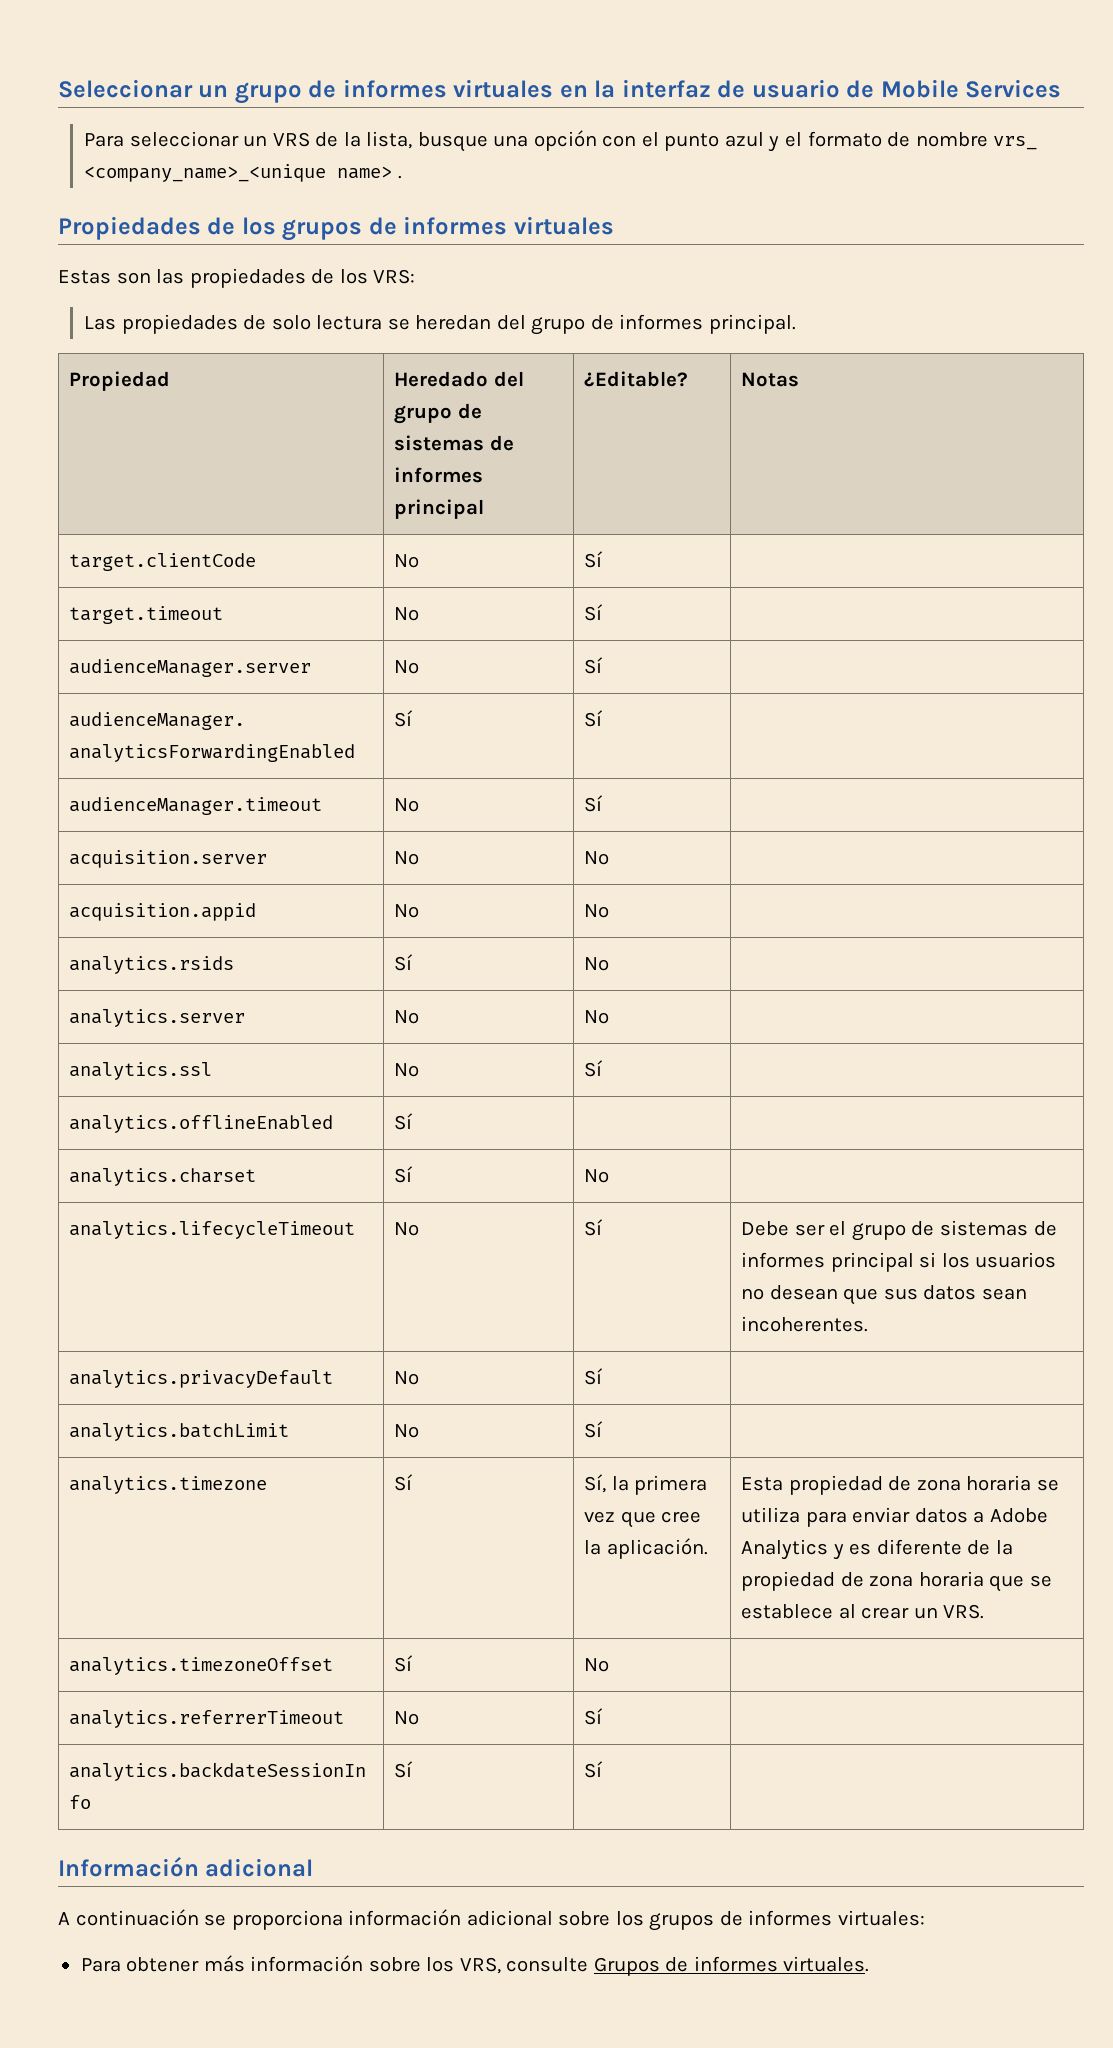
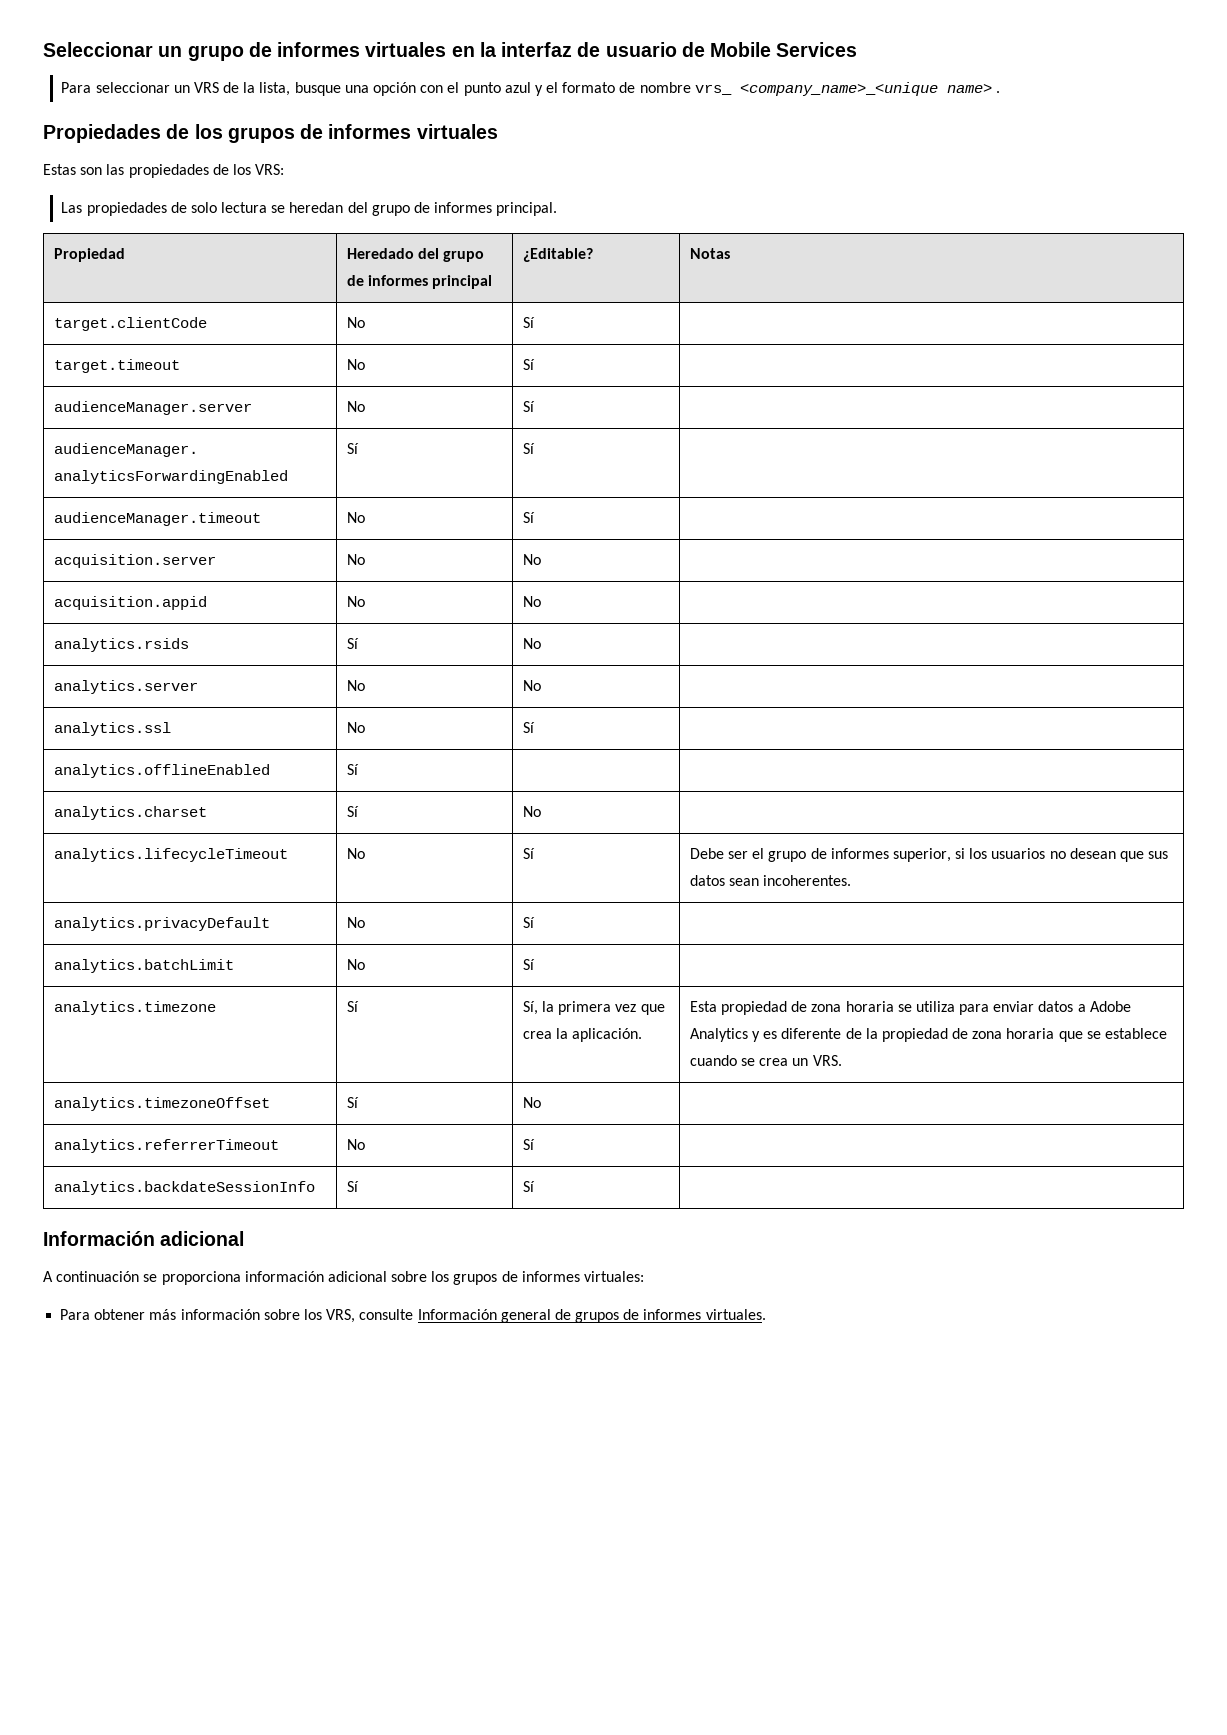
[394,435,514,451] sistemas de -> (364, 280) none
[939,1220,1057,1236] [741,1252,914,1272] sistemas de informes principal -> [830,848,951,862] informes superior,
[661,1511,702,1523] cree -> [522,1031,552,1039] crea
[838,1604,910,1619] al crear -> [689,1055,789,1066] cuando se crea
[593,1957,660,1976] Grupos -> [417,1309,620,1323] Información general de grupos

